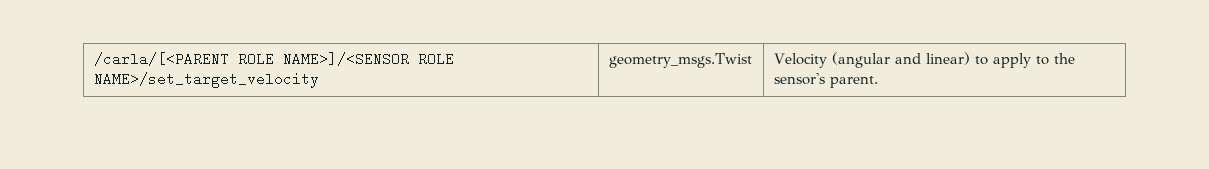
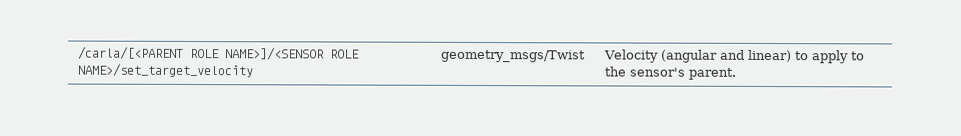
[608,53,752,68] geometry_msgs.Twist -> [440,49,586,63] geometry_msgs/Twist

